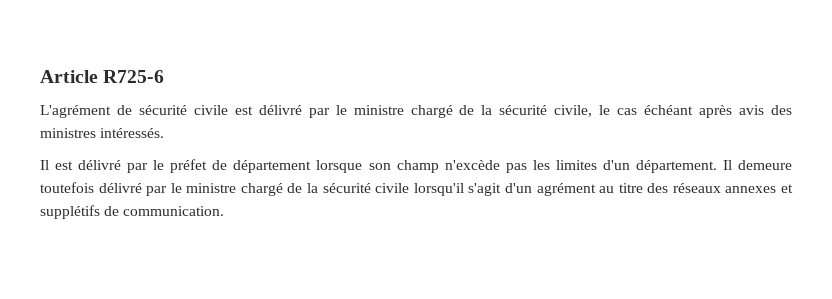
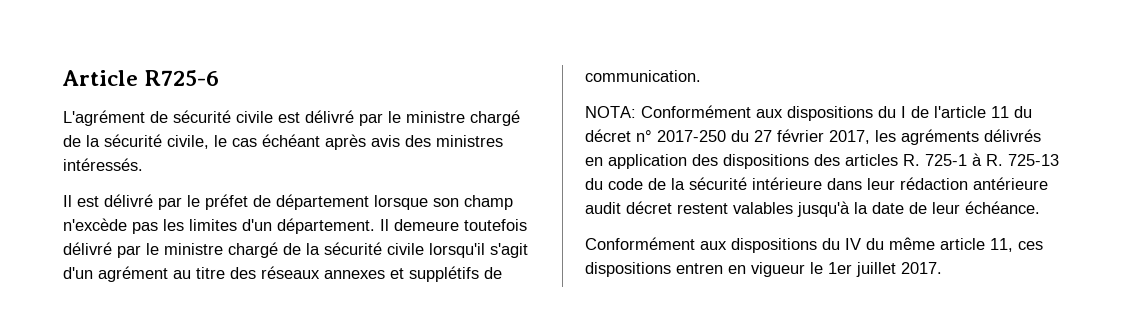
(225, 211) none -> [585,105,1032,121] [585,129,1041,145] [585,153,1059,169] [585,177,1048,190] [585,201,1040,217] [585,237,1043,253] [585,262,942,277] // NOTA: Conformément aux dispositions du I de l'article 11 du décret n° 2017-250 du 27 février 2017, les agréments délivrés en application des dispositions des articles R. 725-1 à R. 725-13 du code de la sécurité intérieure dans leur rédaction antérieure audit décret restent valables jusqu'à la date de leur échéance. // Conformément aux dispositions du IV du même article 11, ces dispositions entren en vigueur le 1er juillet 2017.

